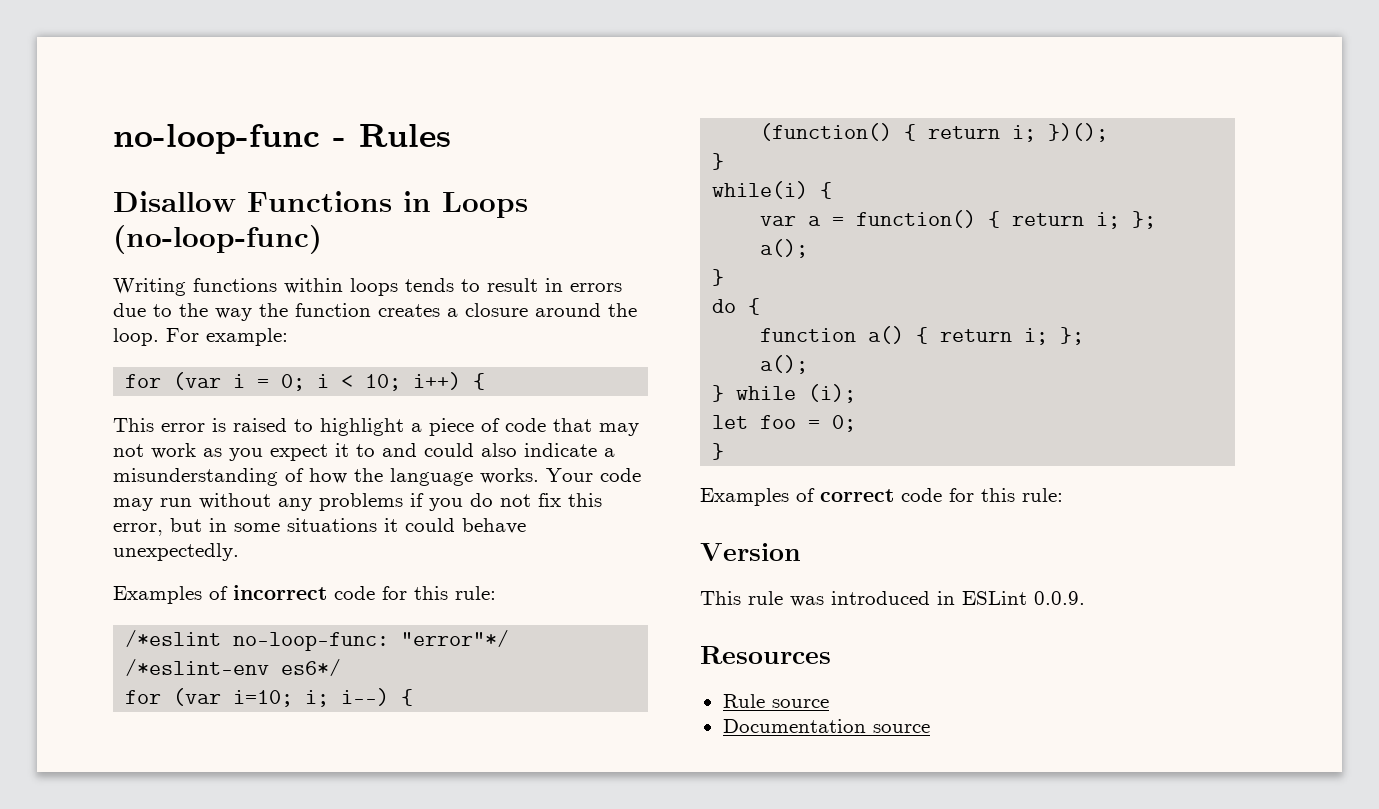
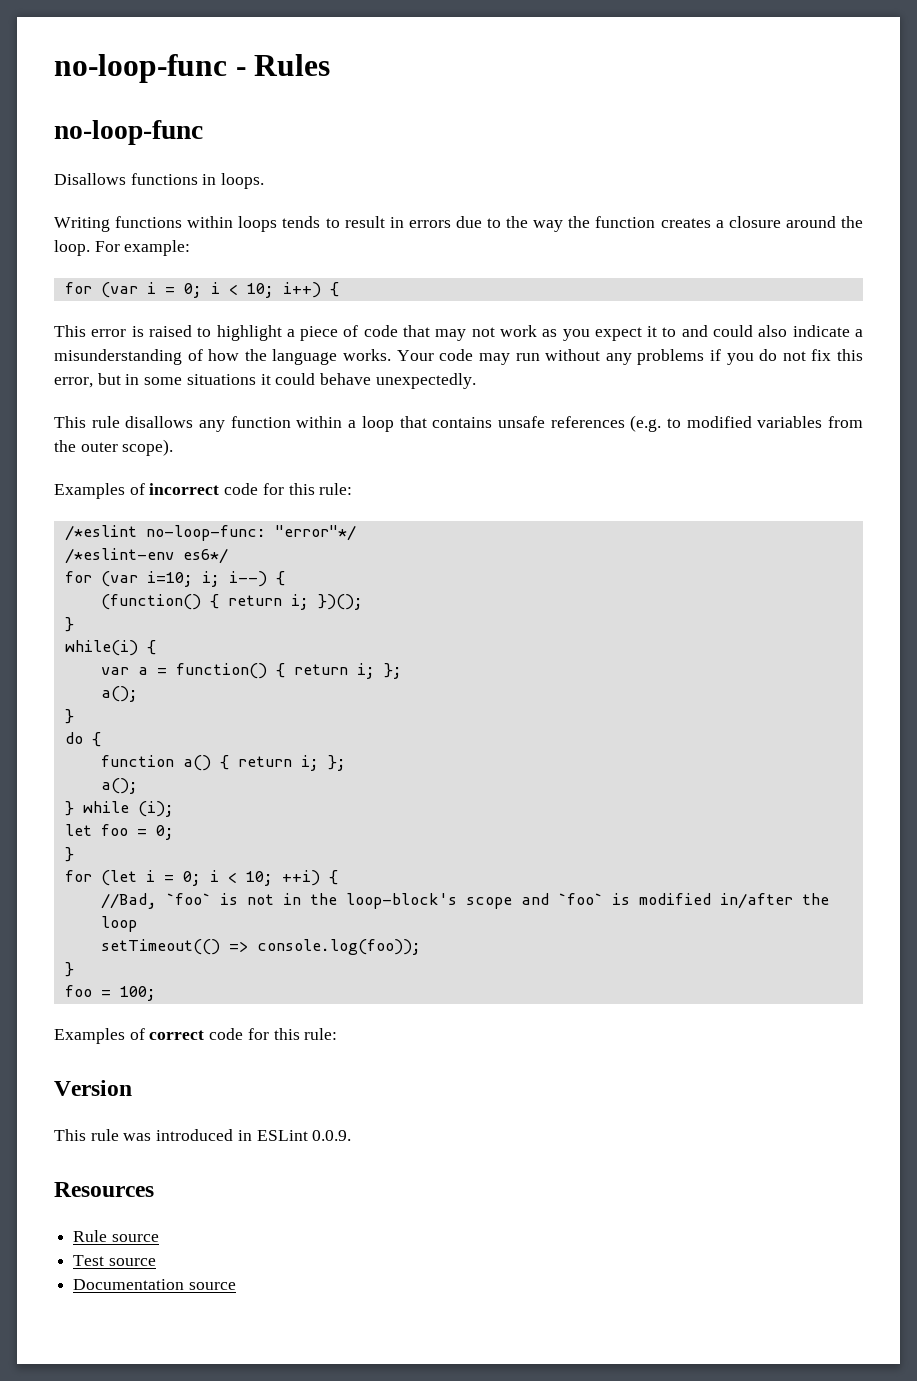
[113,191,528,218] [113,225,322,254] Disallow Functions in Loops (no-loop-func) -> [54,120,203,145] [54,173,265,189] no-loop-func // Disallows functions in loops.
(239, 552) none -> [54,415,863,432] [54,439,174,456] // This rule disallows any function within a loop that contains unsafe references (e.g. to modified variables from the outer scope).
(725, 451) none -> [64,870,338,886] [100,893,829,909] [100,916,137,932] [100,939,421,955] [64,962,74,977] [64,985,156,1001] // for (let i = 0; i < 10; ++i) { // //Bad, `foo` is not in the loop-block's scope and `foo` is modified in/after the loop // setTimeout(() => console.log(foo)); // } // foo = 100;
(829, 703) none -> [73,1255,156,1266] // Test source

